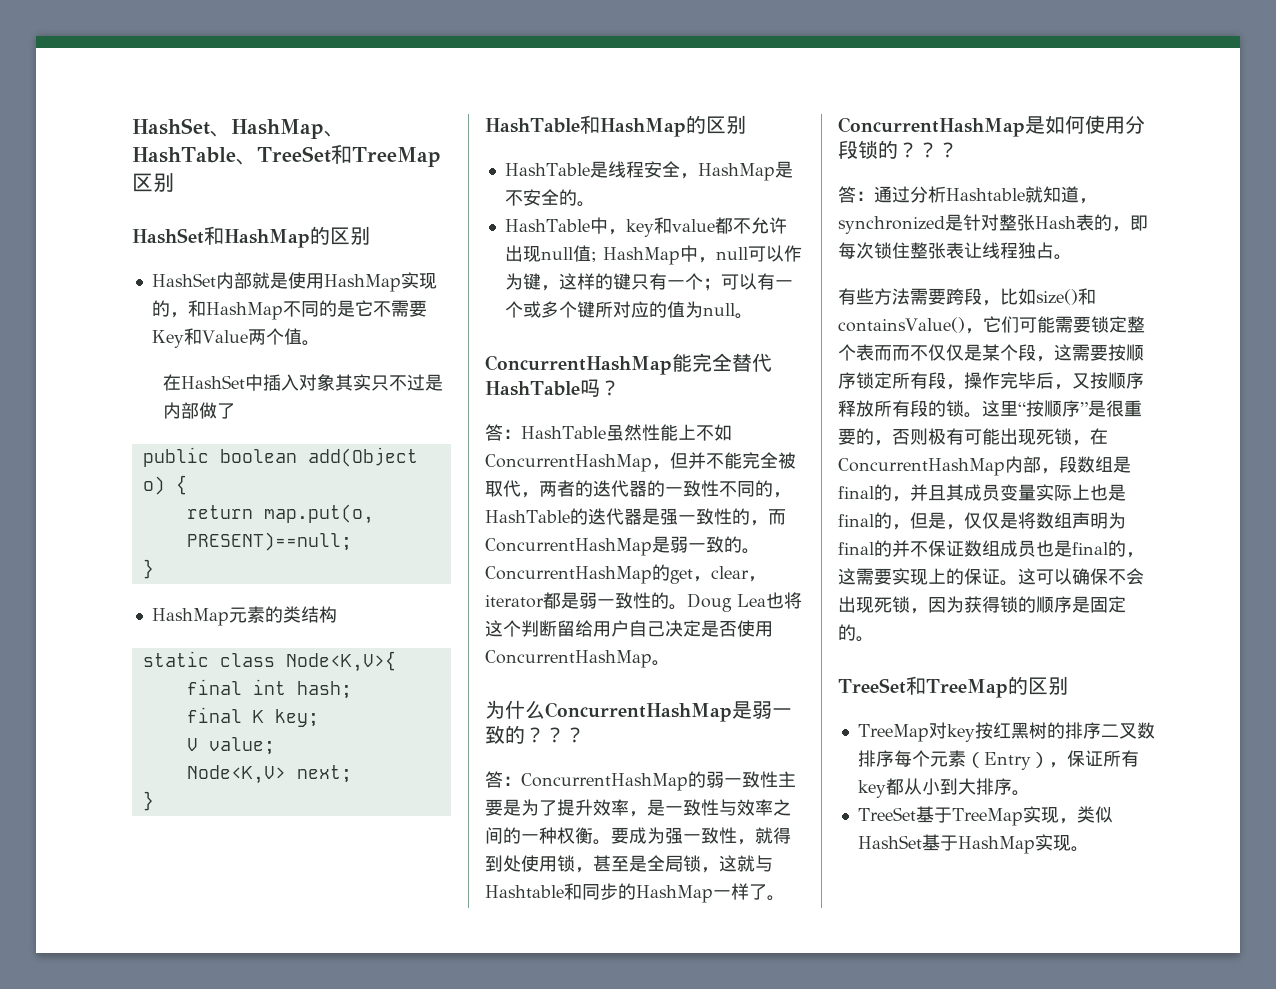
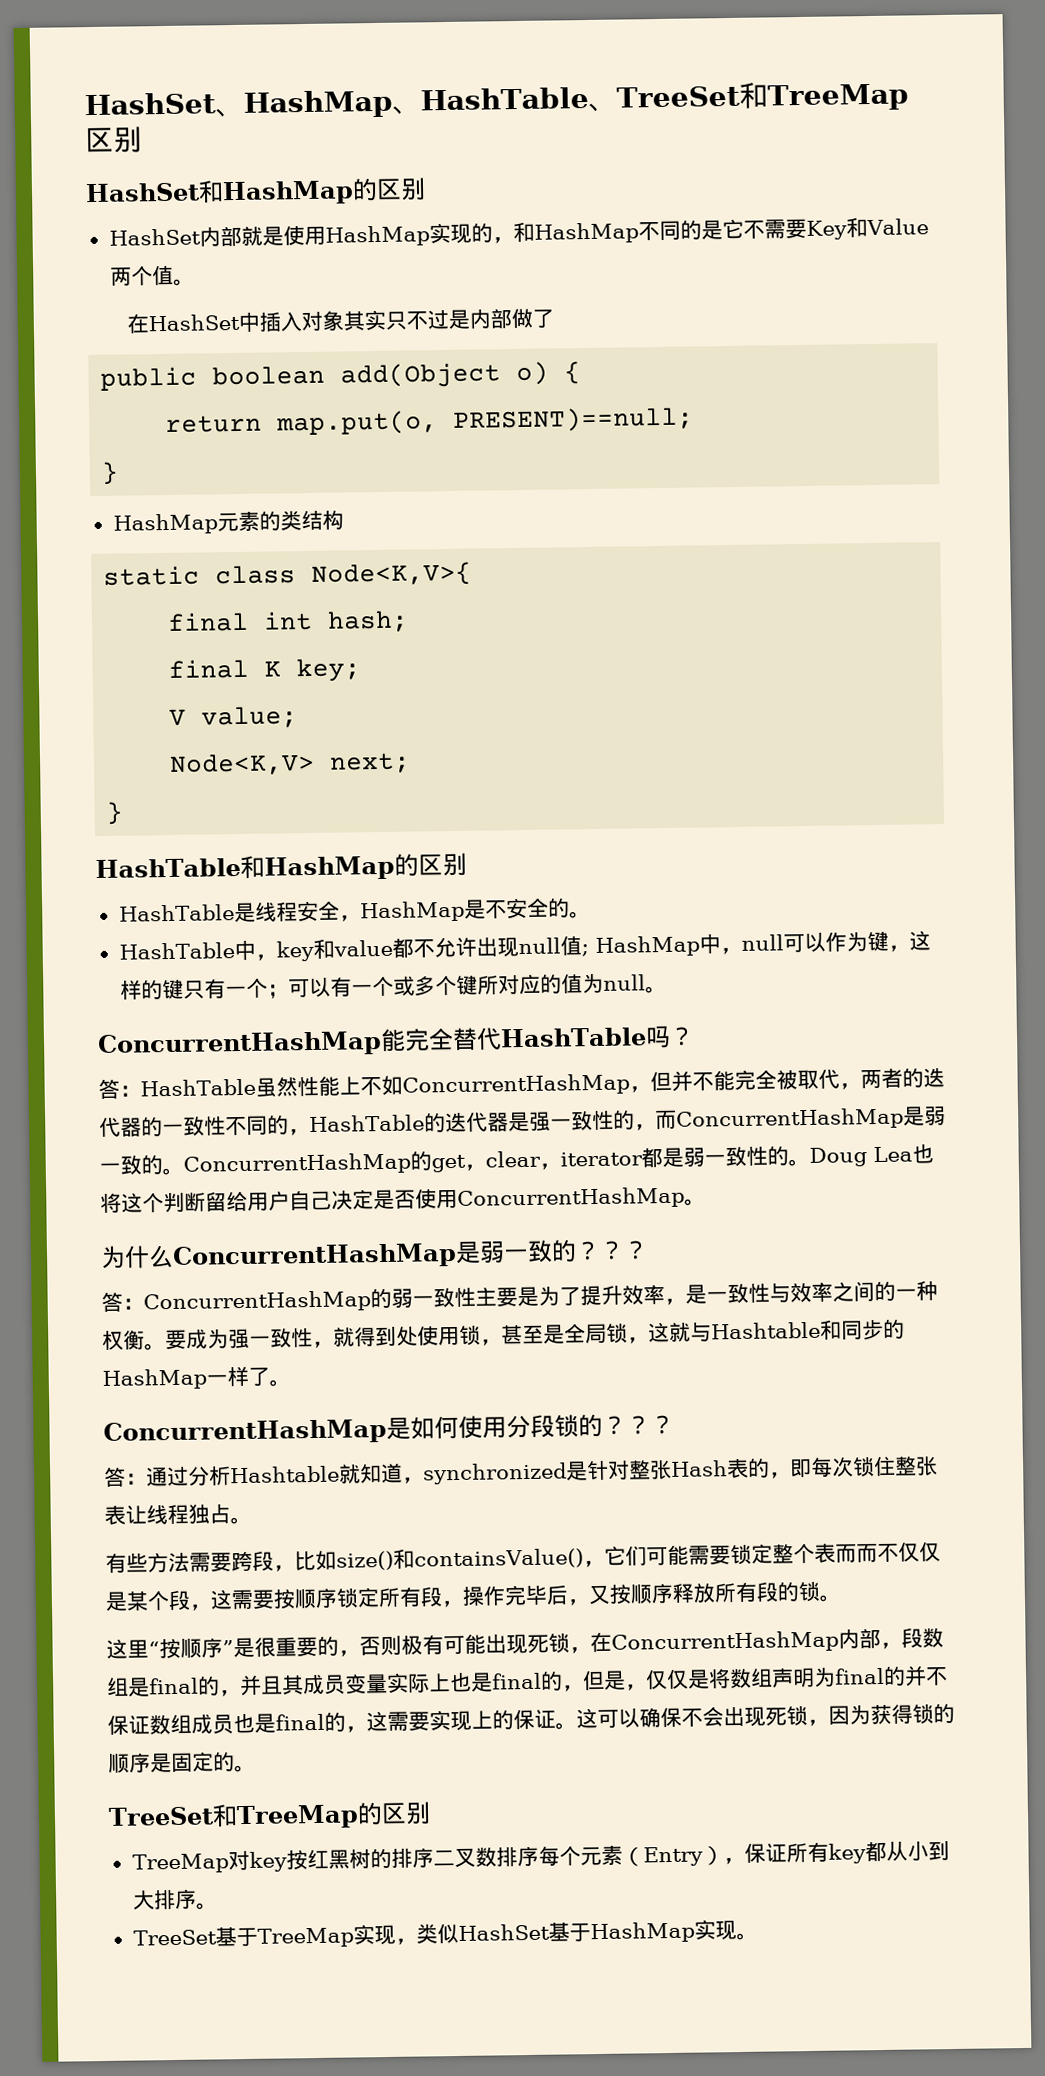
(982, 415) none -> (841, 1598) //

